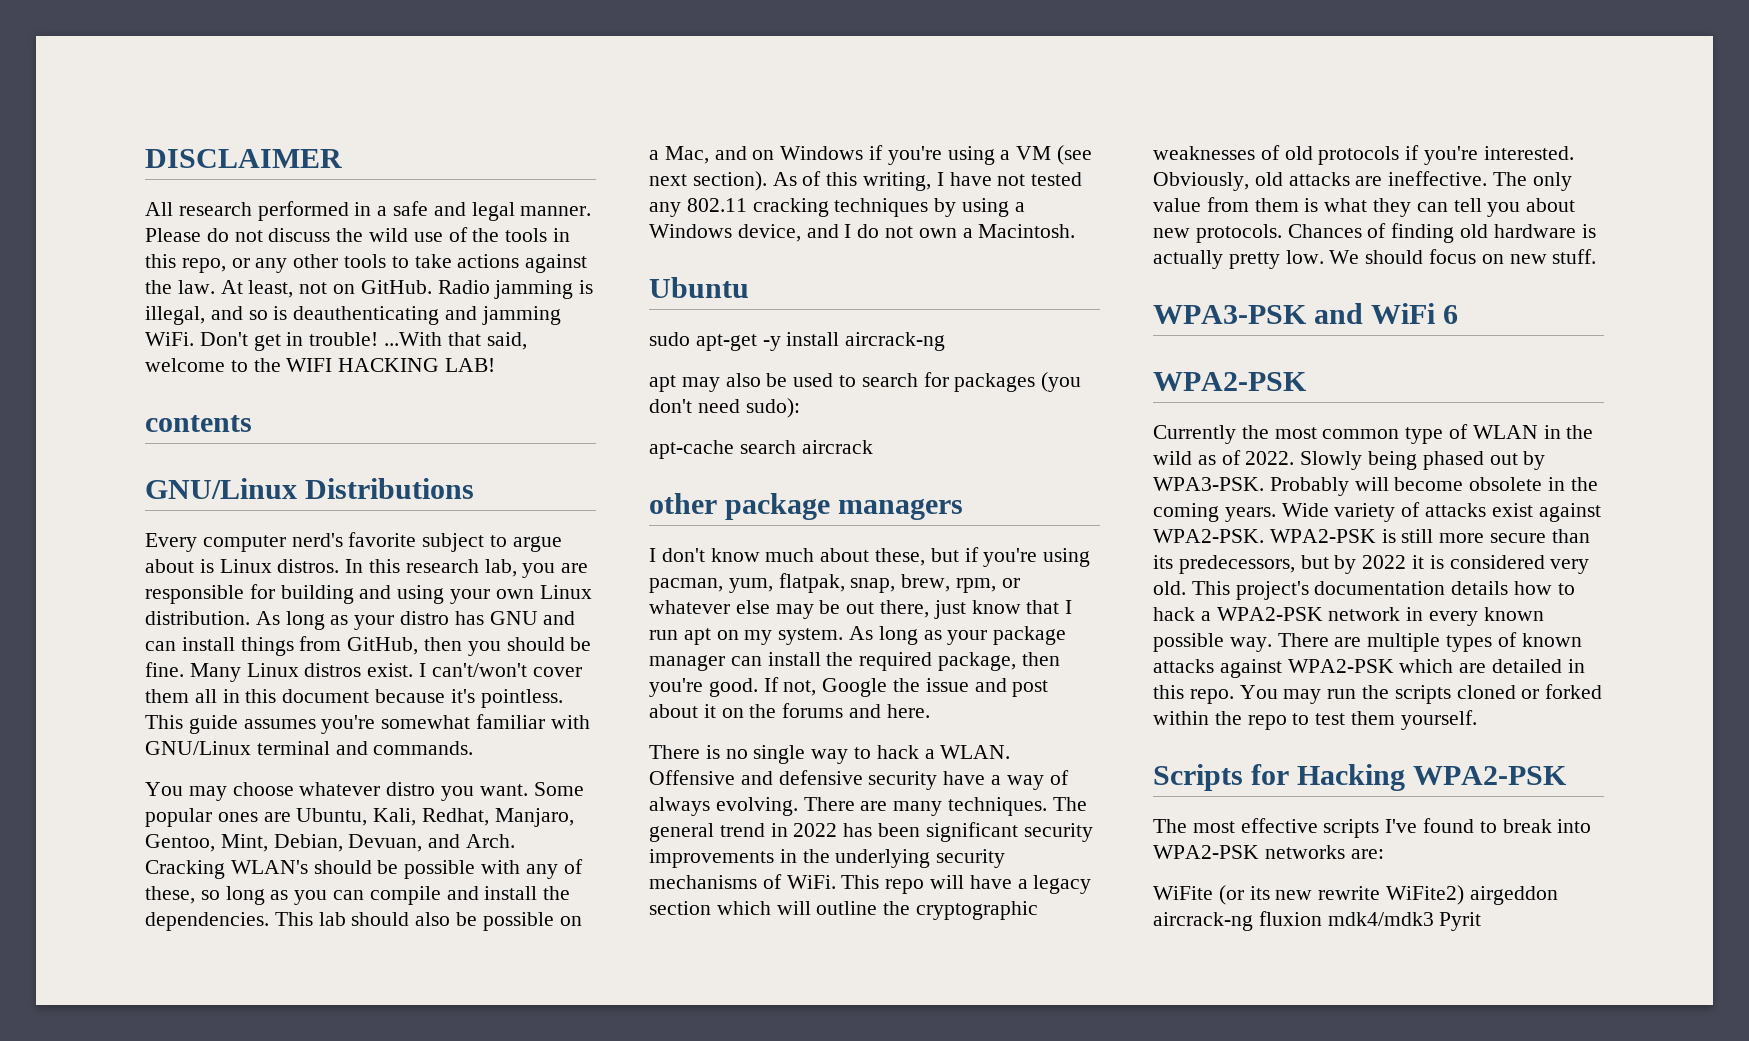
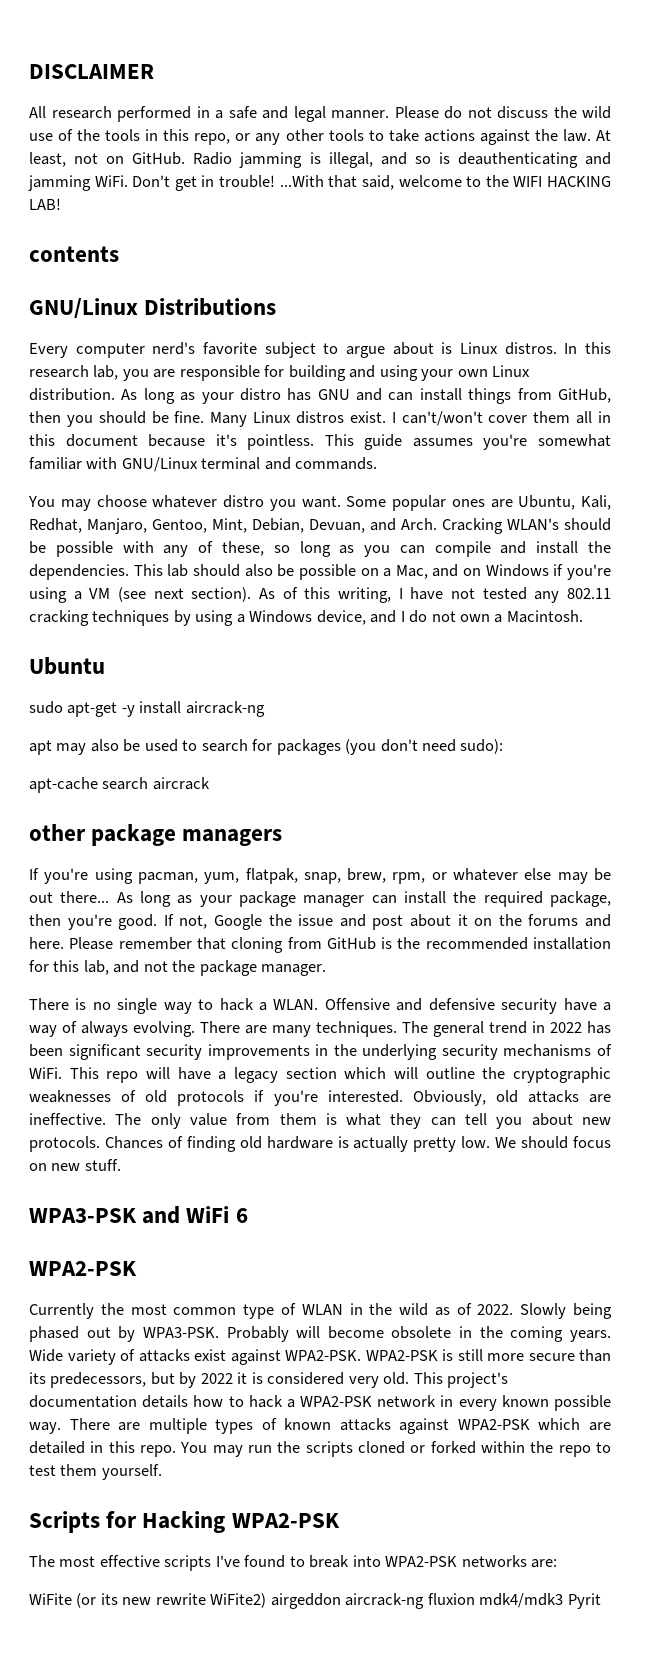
[649,547,979,566] I don't know much about these, but if -> [29,868,39,880] If
[880,600,1073,619] [649,628,844,645] there, just know that I run apt on my system. -> [60,891,110,903] there...
(930, 711) none -> [69,937,612,953] [29,960,327,976] Please remember that cloning from GitHub is the recommended installation for this lab, and not the package manager.

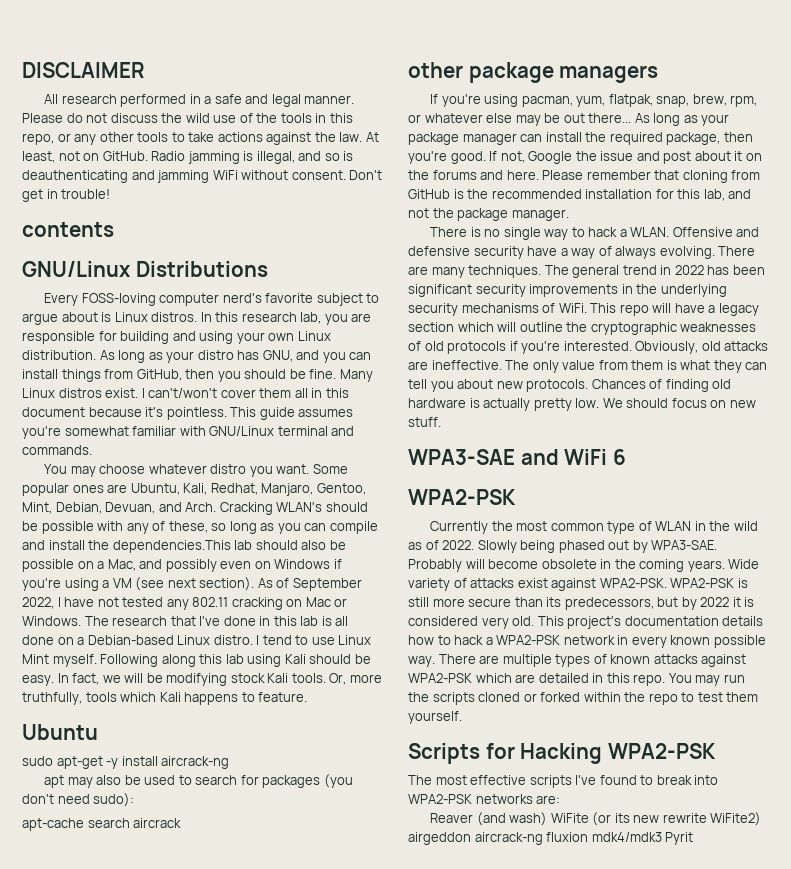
[94,175,128,187] WiFi. -> [212,170,346,180] WiFi without consent.
[279,175,612,190] [29,198,61,210] ...With that said, welcome to the WIFI HACKING LAB! -> (111, 194) none
(68, 350) none -> [81,293,156,306] FOSS-loving
[317,388,383,401] GNU and -> [262,350,346,363] GNU, and you
[29,564,163,580] dependencies. This -> [112,540,231,553] dependencies.This
(459, 570) none -> [165,559,252,572] possibly even
[304,587,392,603] this writing, -> [292,578,362,591] [22,597,54,609] September 2022,
[92,610,583,626] techniques by using a Windows device, and I do not own a Macintosh. -> [286,597,348,607] [22,616,349,626] [22,635,372,645] [22,654,371,667] [22,673,382,686] [22,692,308,705] on Mac or Windows. The research that I've done in this lab is all done on a Debian-based Linux distro. I tend to use Linux Mint myself. Following along this lab using Kali should be easy. In fact, we will be modifying stock Kali tools. Or, more truthfully, tools which Kali happens to feature.
[29,1208,137,1223] WPA3-PSK -> [408,449,515,465] WPA3-SAE
[142,1327,219,1338] WPA3-PSK. -> [651,540,718,550] WPA3-SAE.
(558, 1563) none -> [430,812,548,826] Reaver (and wash)

